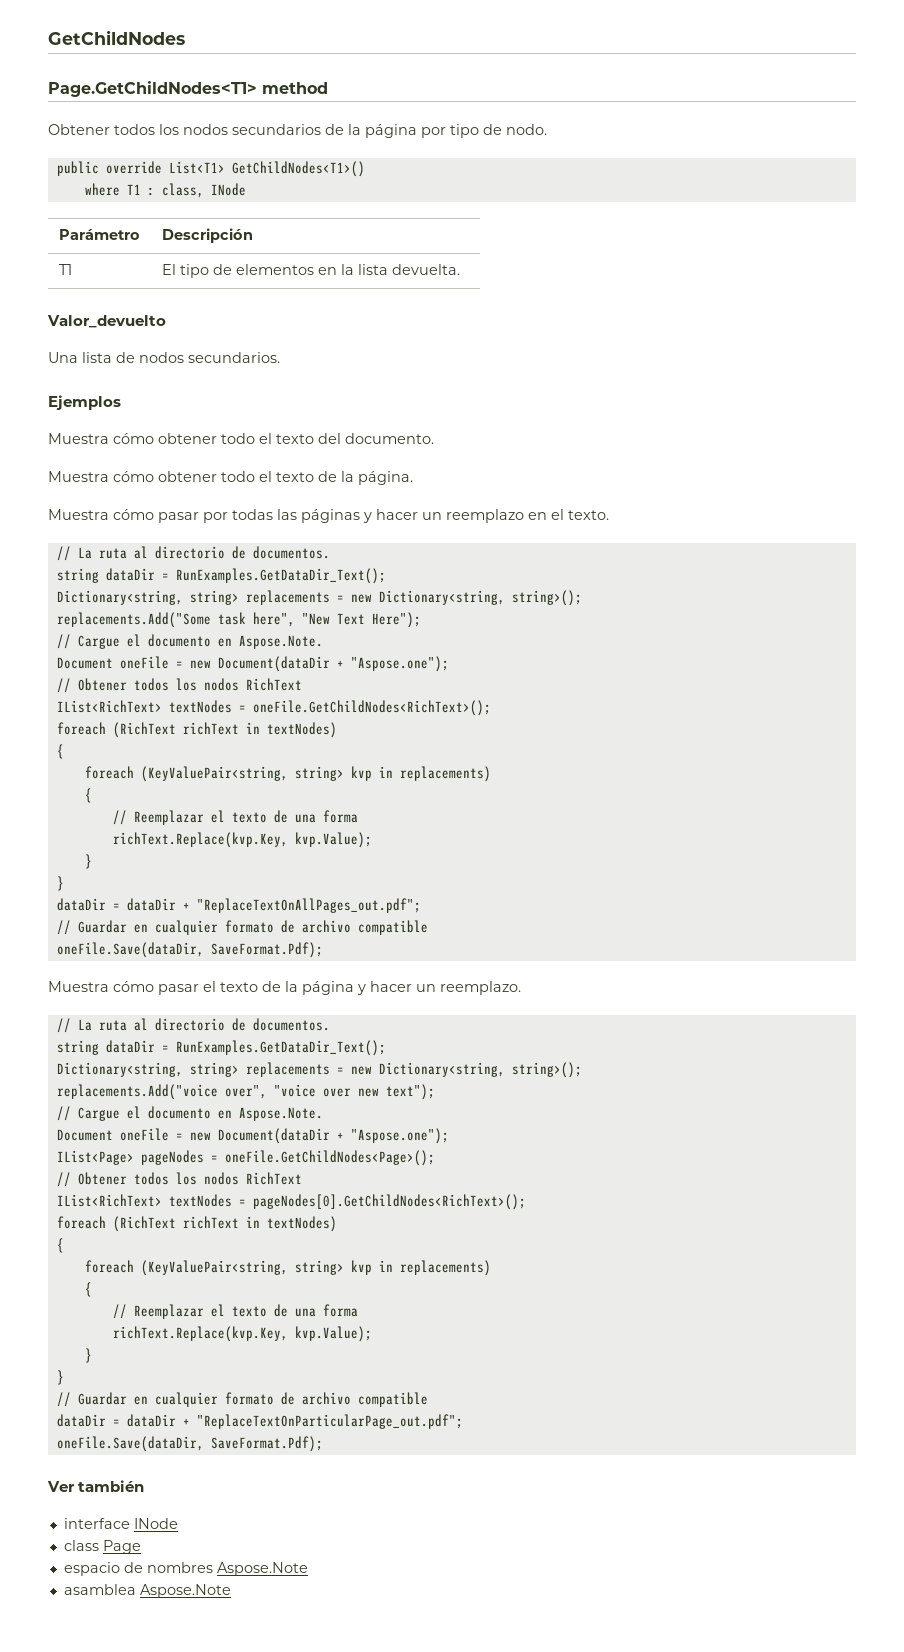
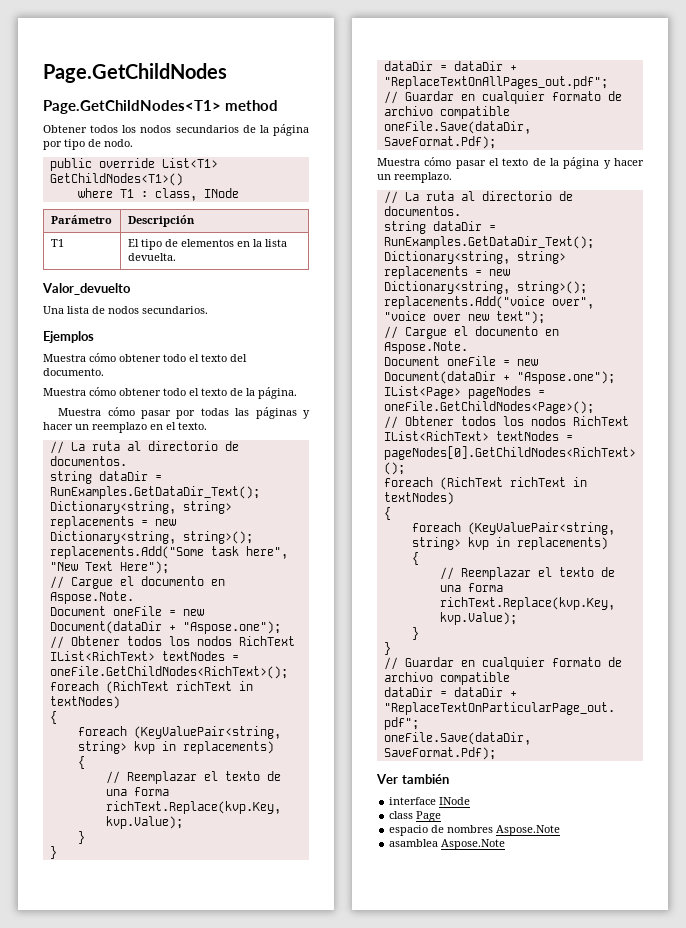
[48,30,185,45] GetChildNodes -> [43,63,227,83] Page.GetChildNodes

